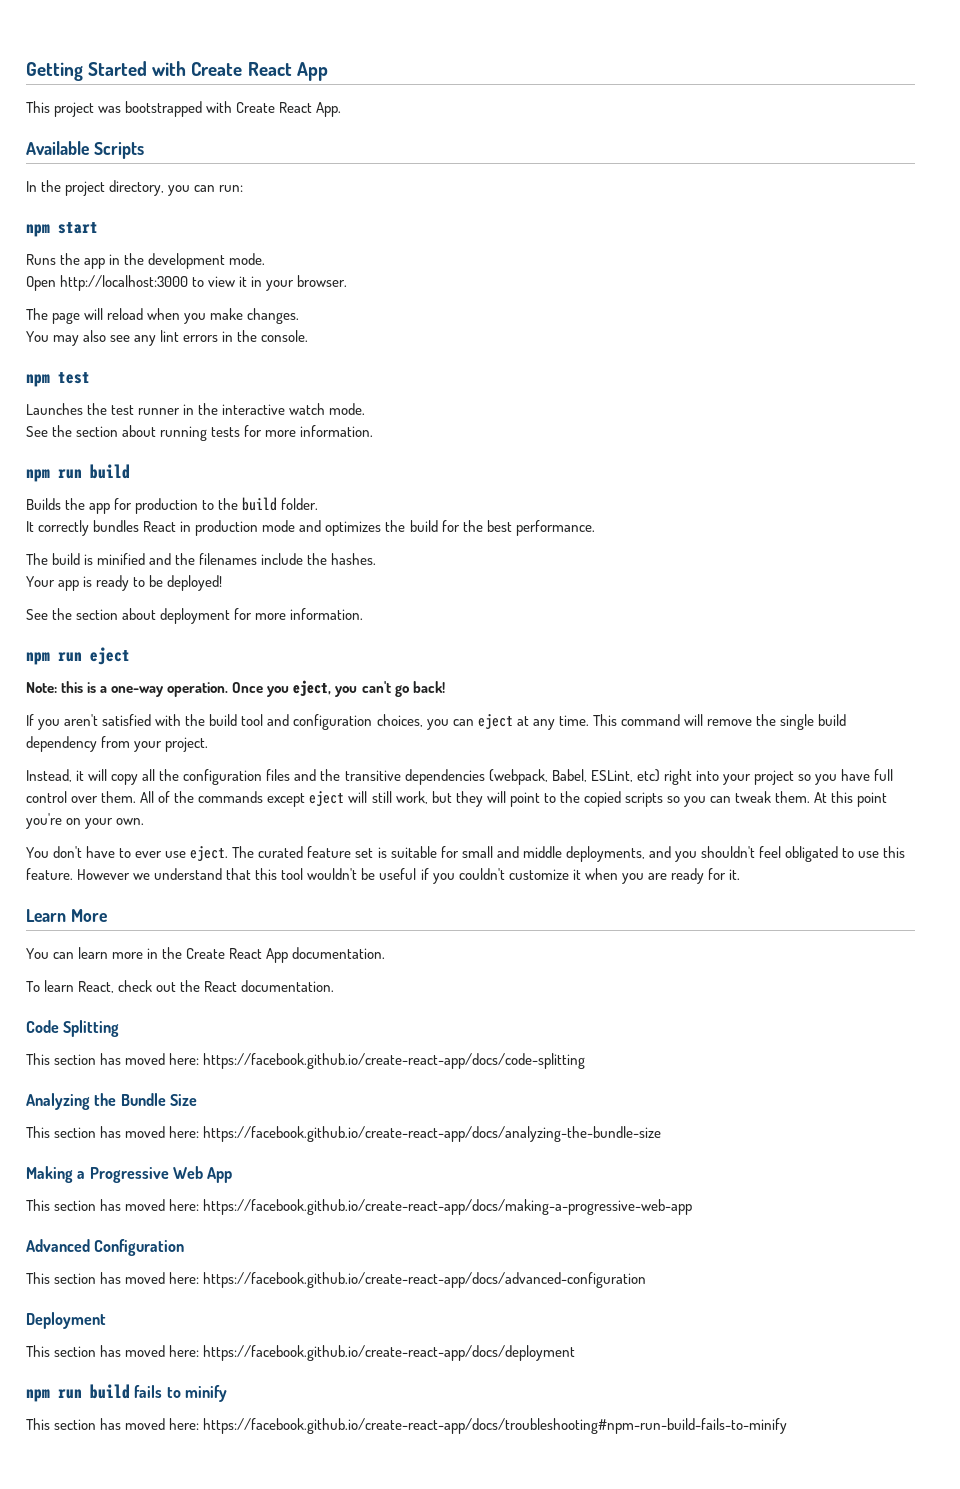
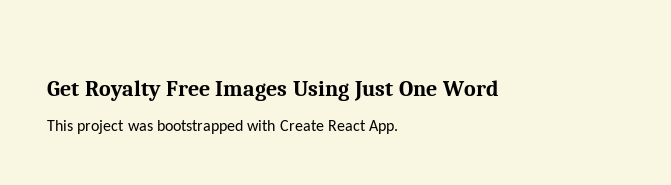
[26,61,328,81] Getting Started with Create React App -> [47,80,499,101] Get Royalty Free Images Using Just One Word
[26,141,144,159] [26,180,244,196] [26,222,98,237] [26,253,266,269] [26,275,348,291] [26,308,300,324] [26,330,309,346] [26,372,90,387] [26,403,366,415] [26,425,374,441] [26,464,130,482] [26,497,319,514] [26,520,595,536] [26,553,377,565] [26,575,223,591] [26,608,364,624] [26,647,130,665] [26,680,445,697] [26,714,847,730] [26,736,209,752] [26,769,894,785] [26,791,888,807] [26,813,145,829] [26,846,906,862] [26,868,740,884] [26,909,107,922] [26,947,386,963] [26,980,335,993] [26,1020,120,1037] [26,1053,586,1069] [26,1093,197,1110] [26,1126,662,1142] [26,1166,233,1183] [26,1199,693,1215] [26,1239,185,1256] [26,1272,647,1288] [26,1312,106,1329] [26,1345,576,1361] [26,1384,227,1402] [26,1418,788,1434] // Available Scripts // In the project directory, you can run: // npm start // Runs the app in the development mode. // Open http://localhost:3000 to view it in your browser. // The page will reload when you make changes. // You may also see any lint errors in the console. // npm test // Launches the test runner in the interactive watch mode. // See the section about running tests for more information. // npm run build // Builds the app for production to the build folder. // It correctly bundles React in production mode and optimizes the build for the best performance. // The build is minified and the filenames include the hashes. // Your app is ready to be deployed! // See the section about deployment for more information. // npm run eject // Note: this is a one-way operation. Once you eject, you can't go back! // If you aren't satisfied with the build tool and configuration choices, you can eject at any time. This command will remove the single build dependency from your project. // Instead, it will copy all the configuration files and the transitive dependencies (webpack, Babel, ESLint, etc) right into your project so you have full control over them. All of the commands except eject will still work, but they will point to the copied scripts so you can tweak them. At this point you're on your own. // You don't have to ever use eject. The curated feature set is suitable for small and middle deployments, and you shouldn't feel obligated to use this feature. However we understand that this tool wouldn't be useful if you couldn't customize it when you are ready for it. // Learn More // You can learn more in the Create React App documentation. // To learn React, check out the React documentation. // Code Splitting // This section has moved here: https://facebook.github.io/create-react-app/docs/code-splitting // Analyzing the Bundle Size // This section has moved here: https://facebook.github.io/create-react-app/docs/analyzing-the-bundle-size // Making a Progressive Web App // This section has moved here: https://facebook.github.io/create-react-app/docs/making-a-progressive-web-app // Advanced Configuration // This section has moved here: https://facebook.github.io/create-react-app/docs/advanced-configuration // Deployment // This section has moved here: https://facebook.github.io/create-react-app/docs/deployment // npm run build fails to minify // This section has moved here: https://facebook.github.io/create-react-app/docs/troubleshooting#npm-run-build-fails-to-minify -> (399, 127) none

